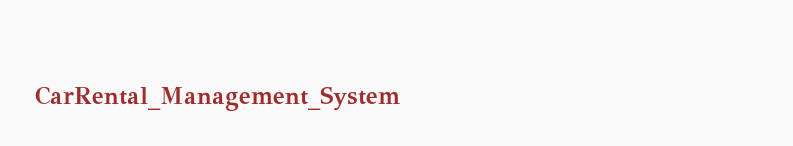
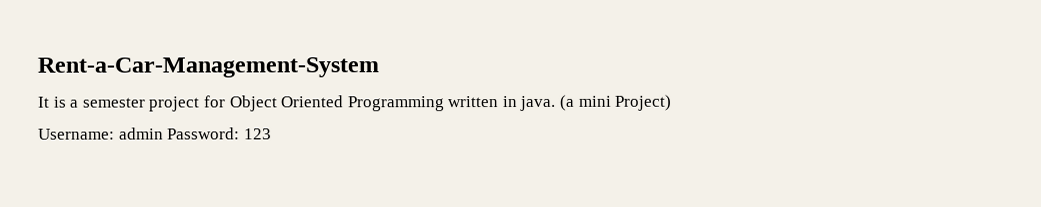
[35,86,400,111] CarRental_Management_System -> [37,57,379,78] [37,94,673,112] [38,127,272,140] Rent-a-Car-Management-System // It is a semester project for Object Oriented Programming written in java. (a mini Project) // Username: admin Password: 123

